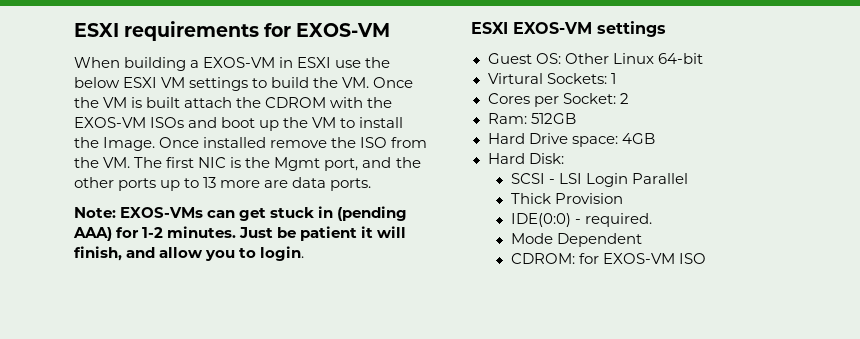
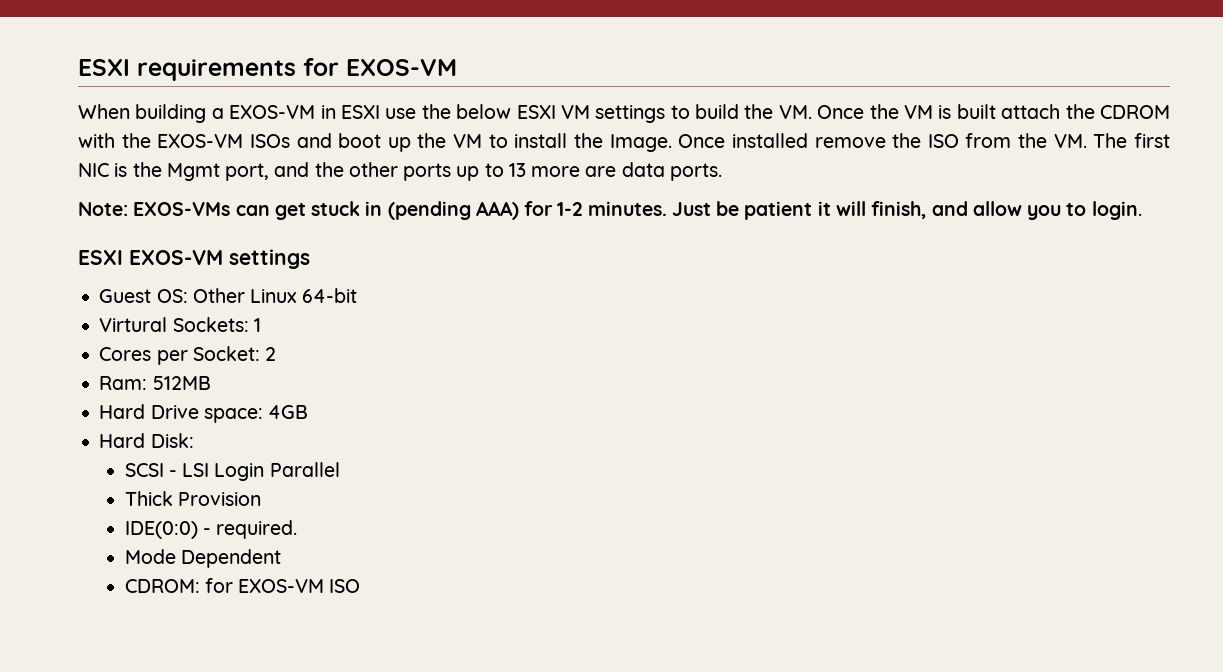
[530,113,576,124] 512GB -> [152,376,211,390] 512MB

